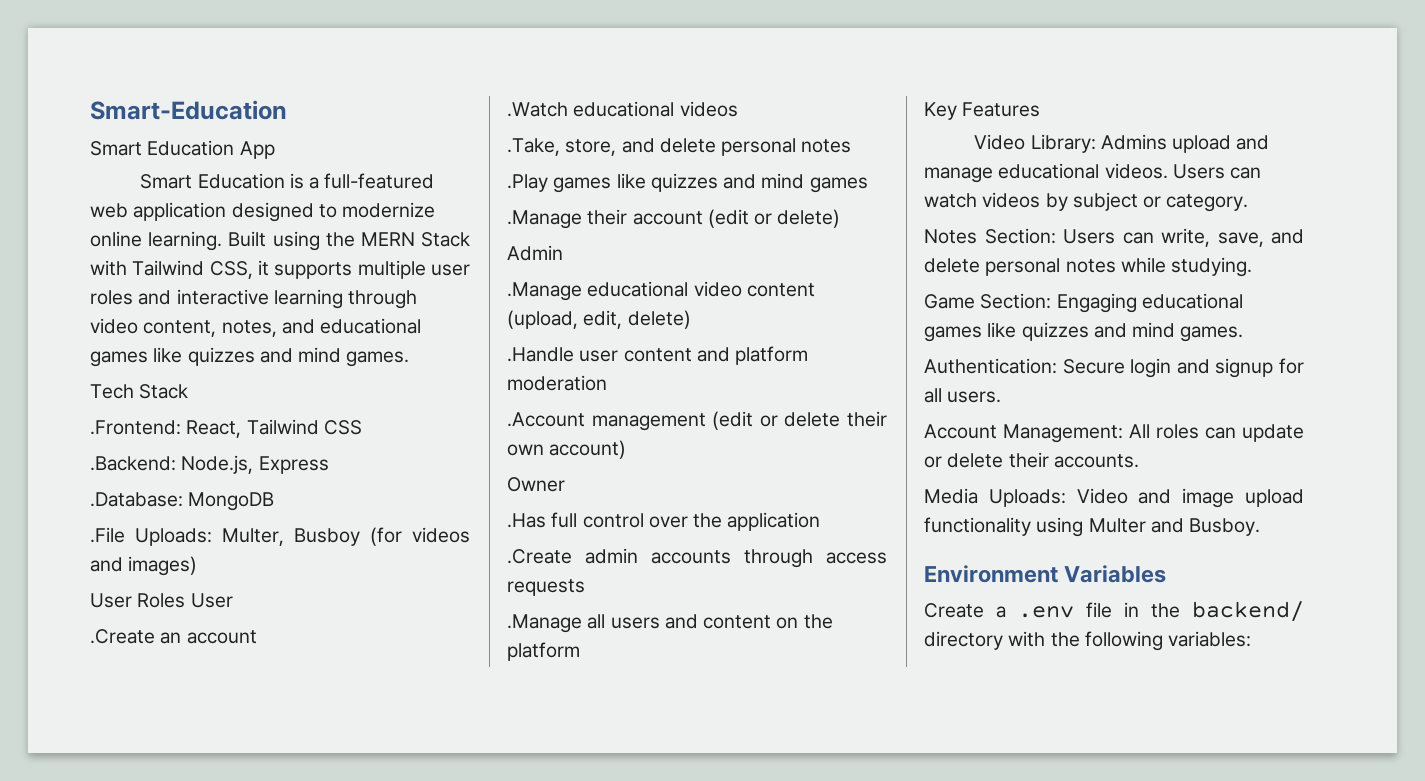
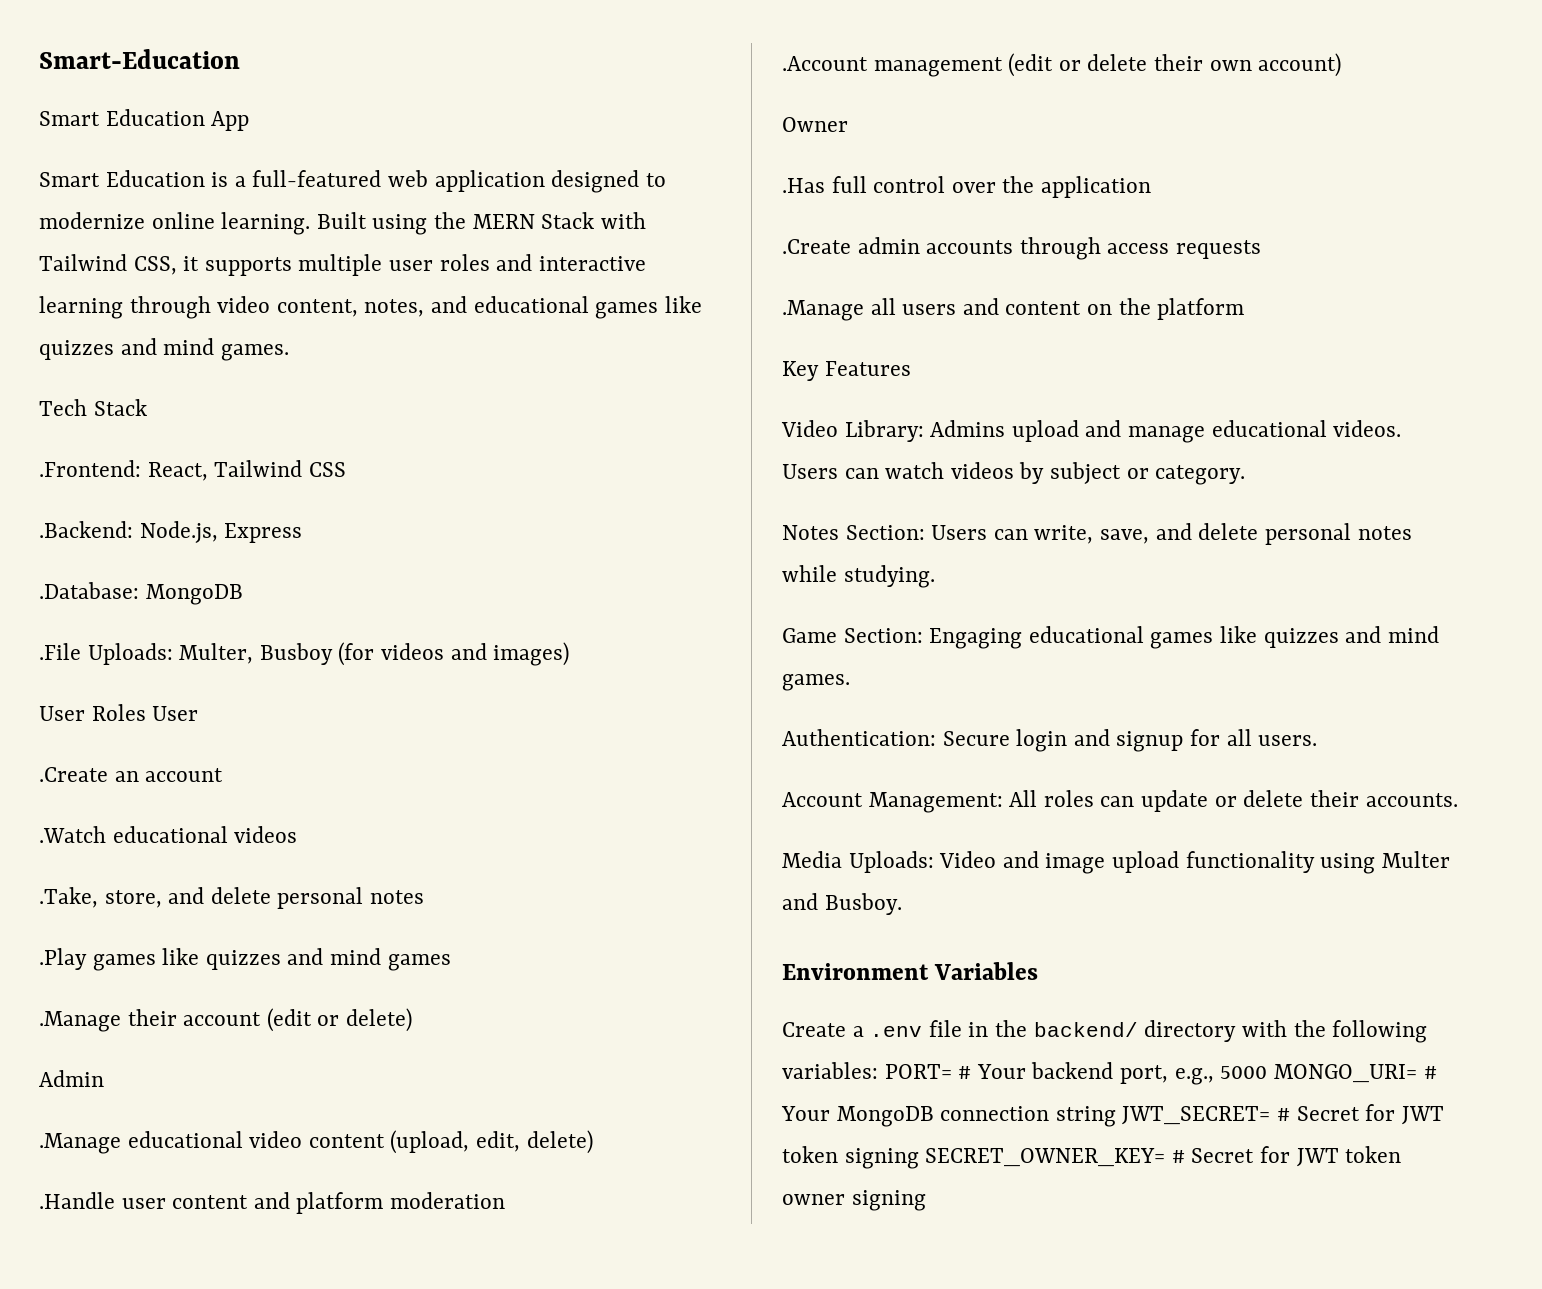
(1252, 639) none -> [884,1062,1437,1085] [781,1104,1444,1127] [782,1146,1402,1169] [782,1190,926,1211] PORT= # Your backend port, e.g., 5000 MONGO_URI= # Your MongoDB connection string JWT_SECRET= # Secret for JWT token signing SECRET_OWNER_KEY= # Secret for JWT token owner signing

